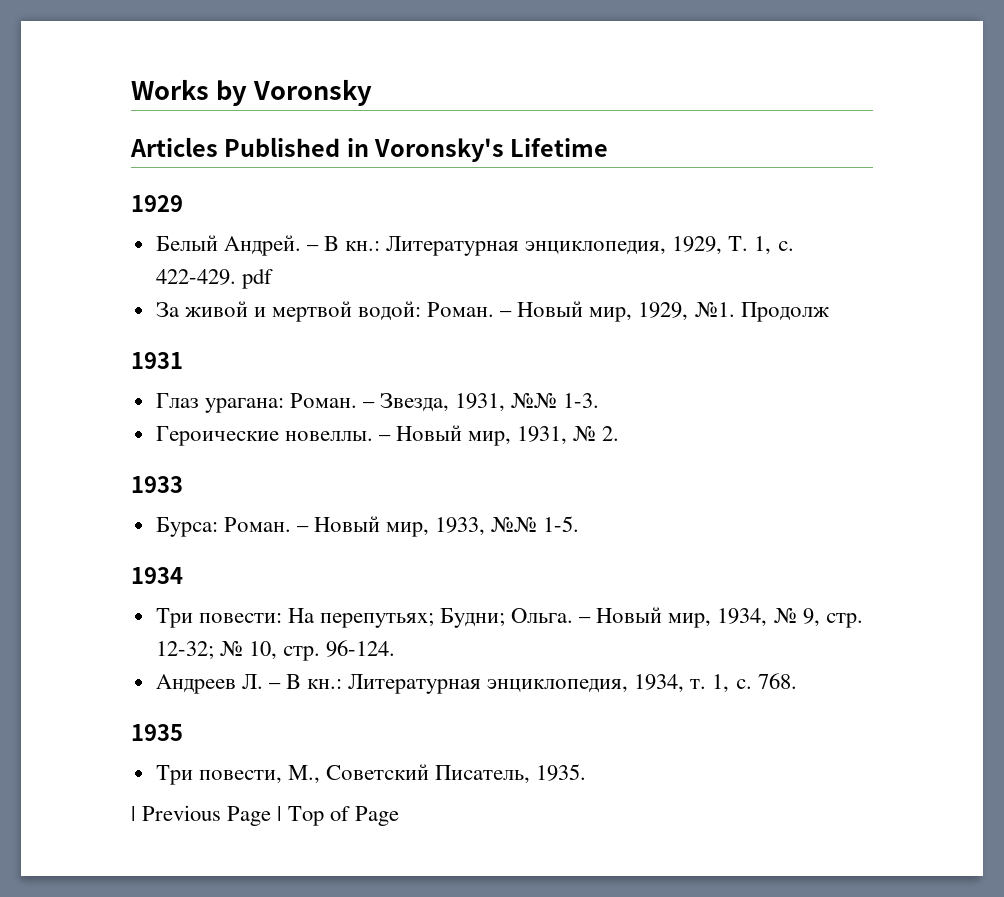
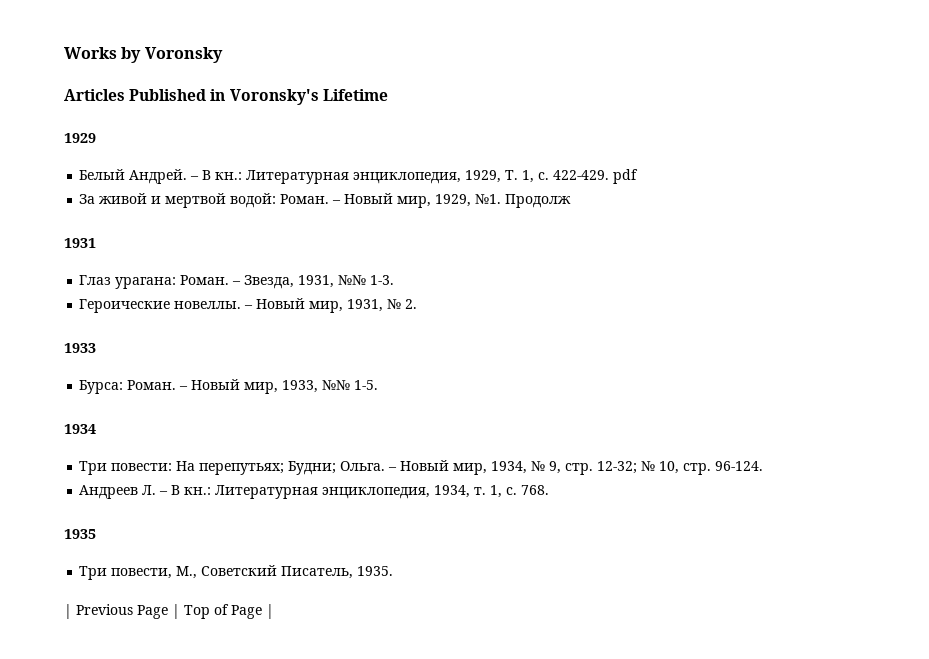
(400, 816) none -> [266,604,274,619] |

